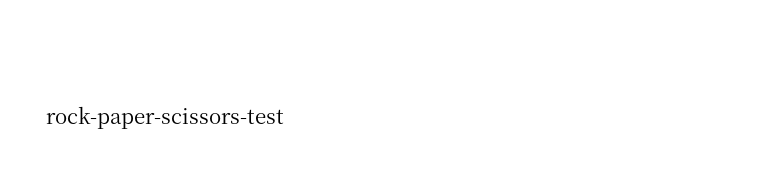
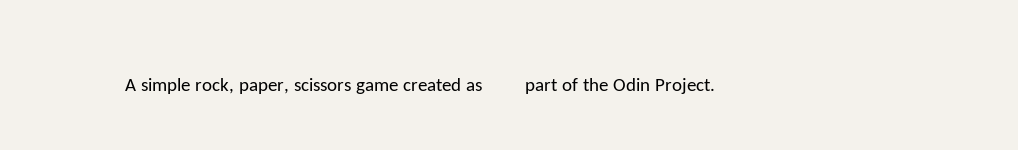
[46,106,284,129] rock-paper-scissors-test -> [124,78,715,94] A simple rock, paper, scissors game created as part of the Odin Project.

